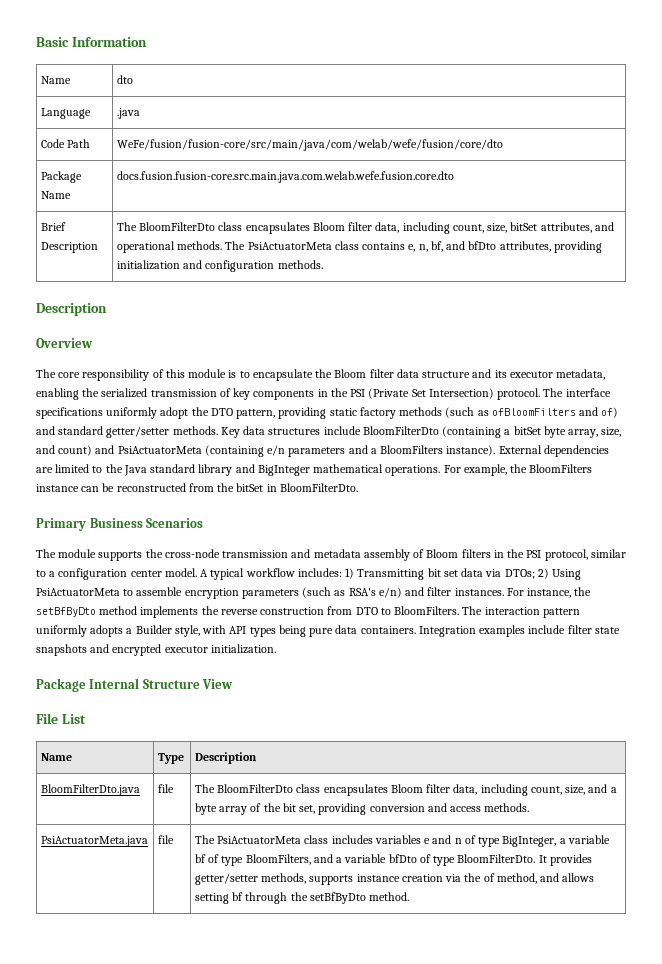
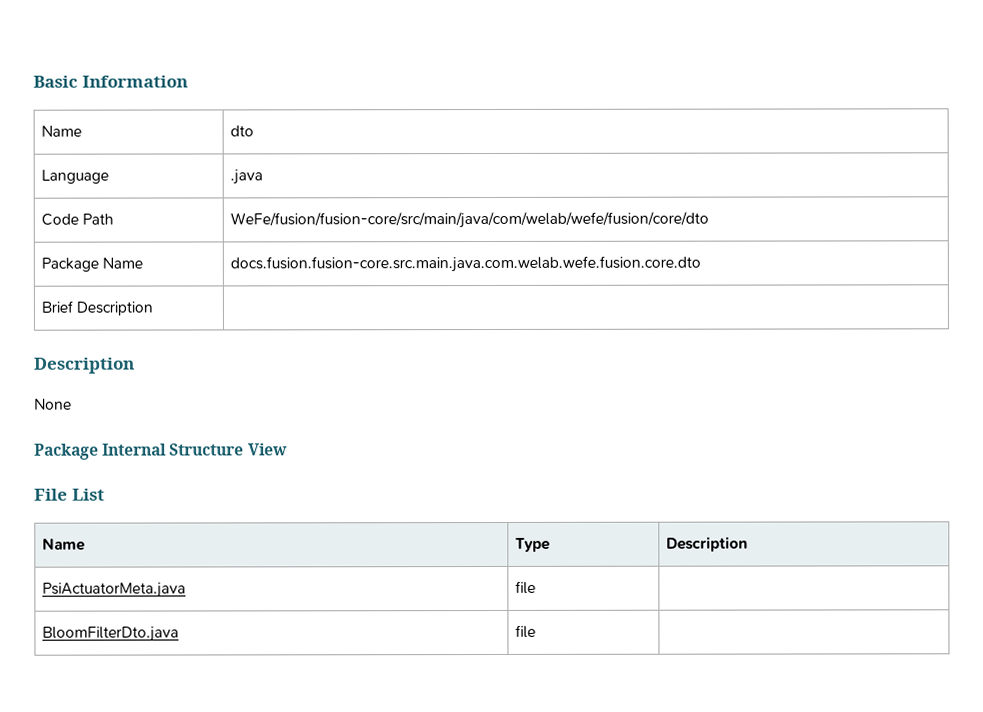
[116,222,614,234] [116,241,602,253] [116,260,323,272] [36,303,107,316] [36,338,93,348] [36,369,606,381] [36,388,611,400] [36,407,619,419] [36,426,622,438] [36,445,609,457] [36,464,593,476] [36,483,358,492] [36,518,204,531] [36,549,626,561] [36,568,582,580] [36,587,592,599] [36,606,580,618] [36,625,620,637] [36,644,276,656] The BloomFilterDto class encapsulates Bloom filter data, including count, size, bitSet attributes, and operational methods. The PsiActuatorMeta class contains e, n, bf, and bfDto attributes, providing initialization and configuration methods. // Description // Overview // The core responsibility of this module is to encapsulate the Bloom filter data structure and its executor metadata, enabling the serialized transmission of key components in the PSI (Private Set Intersection) protocol. The interface specifications uniformly adopt the DTO pattern, providing static factory methods (such as ofBloomFilters and of) and standard getter/setter methods. Key data structures include BloomFilterDto (containing a bitSet byte array, size, and count) and PsiActuatorMeta (containing e/n parameters and a BloomFilters instance). External dependencies are limited to the Java standard library and BigInteger mathematical operations. For example, the BloomFilters instance can be reconstructed from the bitSet in BloomFilterDto. // Primary Business Scenarios // The module supports the cross-node transmission and metadata assembly of Bloom filters in the PSI protocol, similar to a configuration center model. A typical workflow includes: 1) Transmitting bit set data via DTOs; 2) Using PsiActuatorMeta to assemble encryption parameters (such as RSA's e/n) and filter instances. For instance, the setBfByDto method implements the reverse construction from DTO to BloomFilters. The interaction pattern uniformly adopts a Builder style, with API types being pure data containers. Integration examples include filter state snapshots and encrypted executor initialization. -> [34,357,135,374] [34,398,72,410] // Description // None
(257, 758) none -> [42,582,187,598] [515,580,537,594] // PsiActuatorMeta.java | file |
[194,784,617,796] [194,803,530,815] [40,836,148,847] [157,835,174,844] [194,835,610,847] [194,854,592,866] [194,873,595,885] [194,892,410,904] The BloomFilterDto class encapsulates Bloom filter data, including count, size, and a byte array of the bit set, providing conversion and access methods. // PsiActuatorMeta.java | file | The PsiActuatorMeta class includes variables e and n of type BigInteger, a variable bf of type BloomFilters, and a variable bfDto of type BloomFilterDto. It provides getter/setter methods, supports instance creation via the of method, and allows setting bf through the setBfByDto method. -> (537, 631) none

